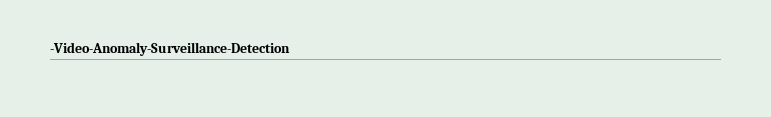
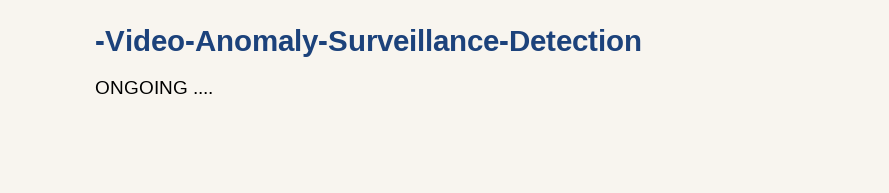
(290, 49) none -> [95,81,214,94] // ONGOING ....

